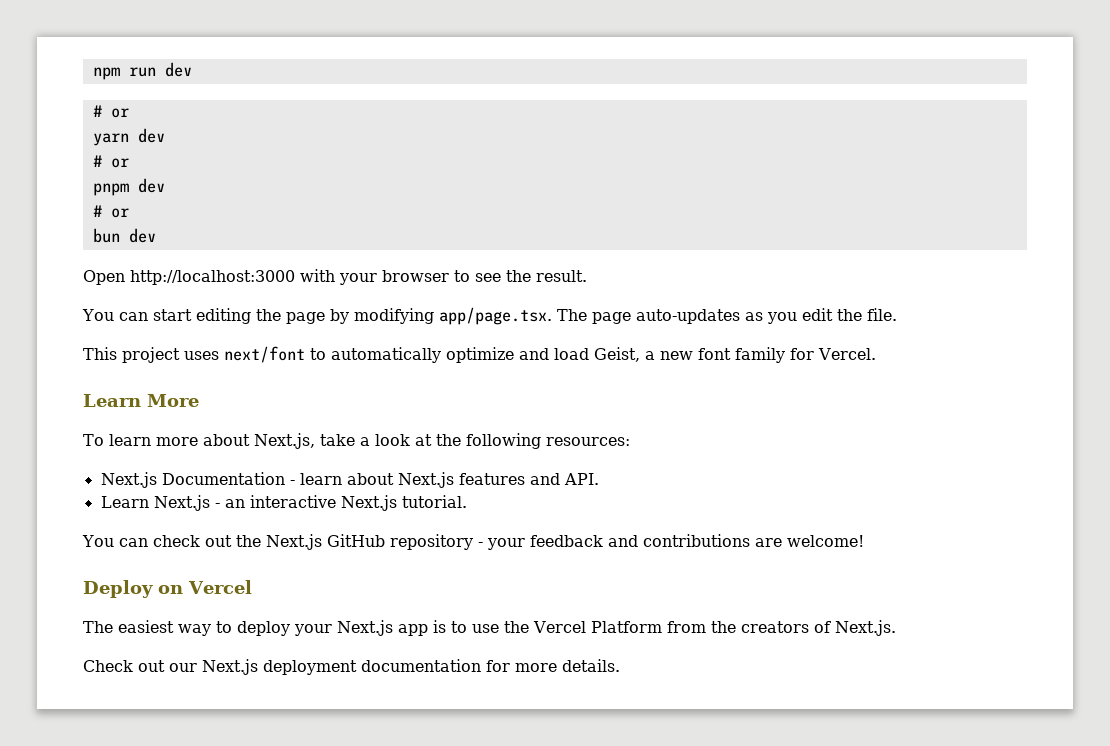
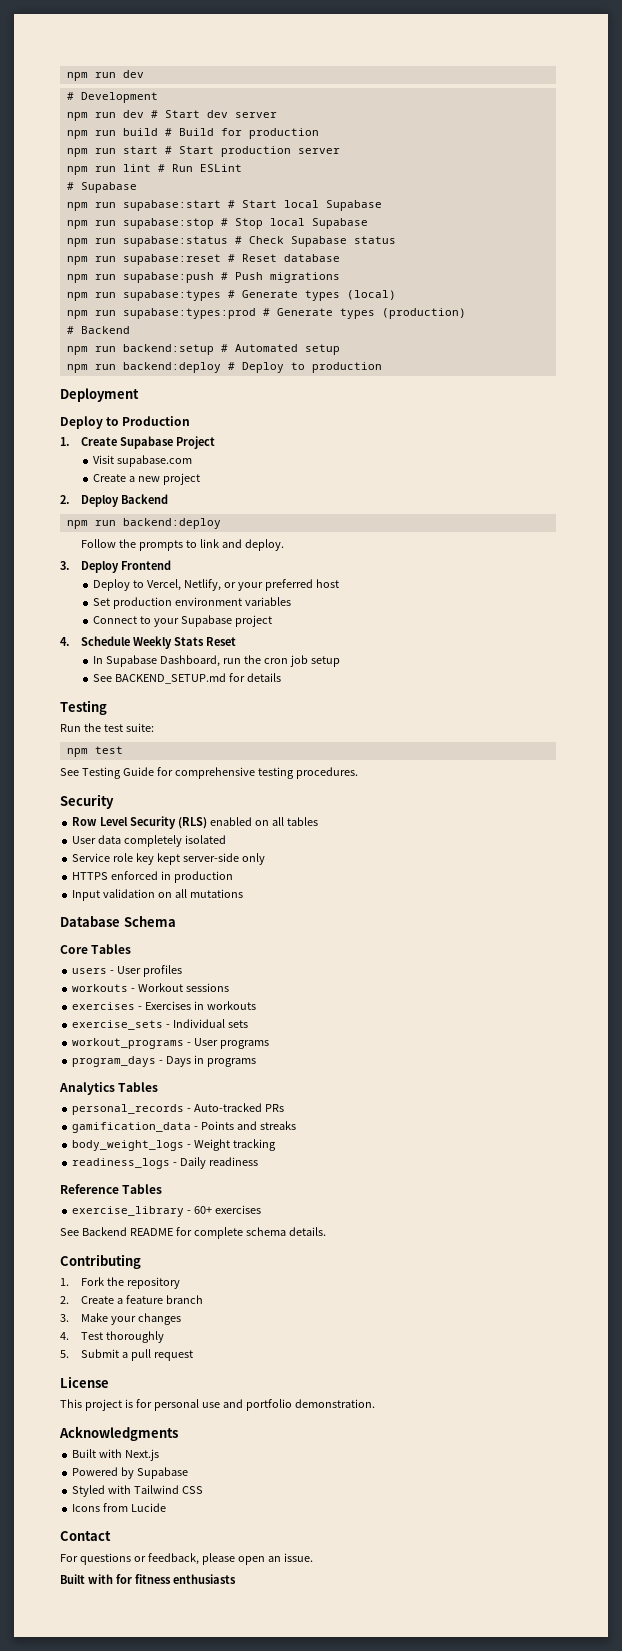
[110,108,129,118] [92,128,165,146] [92,155,129,168] [92,178,165,196] [92,205,129,218] [92,228,156,243] [83,269,587,285] [82,307,897,325] [83,346,876,363] [83,394,199,407] [83,433,630,449] [100,472,599,488] [100,495,467,511] [82,534,864,550] [83,580,252,598] [83,620,896,636] [83,659,620,675] or // yarn dev // # or // pnpm dev // # or // bun dev // Open http://localhost:3000 with your browser to see the result. // You can start editing the page by modifying app/page.tsx. The page auto-updates as you edit the file. // This project uses next/font to automatically optimize and load Geist, a new font family for Vercel. // Learn More // To learn more about Next.js, take a look at the following resources: // Next.js Documentation - learn about Next.js features and API. // Learn Next.js - an interactive Next.js tutorial. // You can check out the Next.js GitHub repository - your feedback and contributions are welcome! // Deploy on Vercel // The easiest way to deploy your Next.js app is to use the Vercel Platform from the creators of Next.js. // Check out our Next.js deployment documentation for more details. -> [80,92,158,103] [66,110,277,121] [66,128,319,139] [66,146,340,157] [66,164,242,175] [66,182,137,193] [66,200,382,211] [66,218,368,229] [66,236,396,247] [66,254,340,265] [66,272,340,283] [66,290,396,301] [66,308,466,319] [66,326,130,334] [66,344,340,355] [66,362,382,373] [60,388,139,402] [60,416,191,429] [60,436,215,449] [92,455,192,467] [92,473,200,485] [60,494,168,507] [66,518,221,529] [80,539,284,551] [60,560,171,573] [92,579,339,591] [92,597,291,609] [92,615,272,627] [60,636,236,649] [92,655,340,667] [92,673,281,684] [60,700,107,715] [60,723,154,732] [66,746,123,757] [60,767,358,779] [60,794,114,809] [72,816,318,829] [72,835,227,847] [72,853,265,865] [72,871,234,883] [72,889,243,901] [60,916,176,927] [60,944,132,954] [72,965,183,977] [72,983,230,992] [72,1001,256,1010] [72,1019,249,1030] [72,1038,270,1049] [72,1055,256,1067] [59,1082,159,1095] [72,1103,285,1115] [72,1121,296,1133] [72,1139,277,1151] [72,1157,259,1169] [60,1184,163,1194] [72,1205,262,1217] [60,1227,326,1239] [60,1254,141,1269] [60,1277,180,1289] [60,1295,203,1304] [60,1313,181,1325] [60,1331,164,1343] [60,1349,193,1361] [60,1376,109,1388] [60,1399,375,1411] [59,1426,178,1441] [72,1449,160,1461] [72,1467,189,1479] [72,1485,204,1497] [72,1503,167,1512] [60,1531,111,1541] [60,1553,313,1565] [60,1574,236,1584] Development // npm run dev # Start dev server // npm run build # Build for production // npm run start # Start production server // npm run lint # Run ESLint // # Supabase // npm run supabase:start # Start local Supabase // npm run supabase:stop # Stop local Supabase // npm run supabase:status # Check Supabase status // npm run supabase:reset # Reset database // npm run supabase:push # Push migrations // npm run supabase:types # Generate types (local) // npm run supabase:types:prod # Generate types (production) // # Backend // npm run backend:setup # Automated setup // npm run backend:deploy # Deploy to production // Deployment // Deploy to Production // 1. Create Supabase Project // Visit supabase.com // Create a new project // 2. Deploy Backend // npm run backend:deploy // Follow the prompts to link and deploy. // 3. Deploy Frontend // Deploy to Vercel, Netlify, or your preferred host // Set production environment variables // Connect to your Supabase project // 4. Schedule Weekly Stats Reset // In Supabase Dashboard, run the cron job setup // See BACKEND_SETUP.md for details // Testing // Run the test suite: // npm test // See Testing Guide for comprehensive testing procedures. // Security // Row Level Security (RLS) enabled on all tables // User data completely isolated // Service role key kept server-side only // HTTPS enforced in production // Input validation on all mutations // Database Schema // Core Tables // users - User profiles // workouts - Workout sessions // exercises - Exercises in workouts // exercise_sets - Individual sets // workout_programs - User programs // program_days - Days in programs // Analytics Tables // personal_records - Auto-tracked PRs // gamification_data - Points and streaks // body_weight_logs - Weight tracking // readiness_logs - Daily readiness // Reference Tables // exercise_library - 60+ exercises // See Backend README for complete schema details. // Contributing // 1. Fork the repository // 2. Create a feature branch // 3. Make your changes // 4. Test thoroughly // 5. Submit a pull request // License // This project is for personal use and portfolio demonstration. // Acknowledgments // Built with Next.js // Powered by Supabase // Styled with Tailwind CSS // Icons from Lucide // Contact // For questions or feedback, please open an issue. // Built with for fitness enthusiasts

